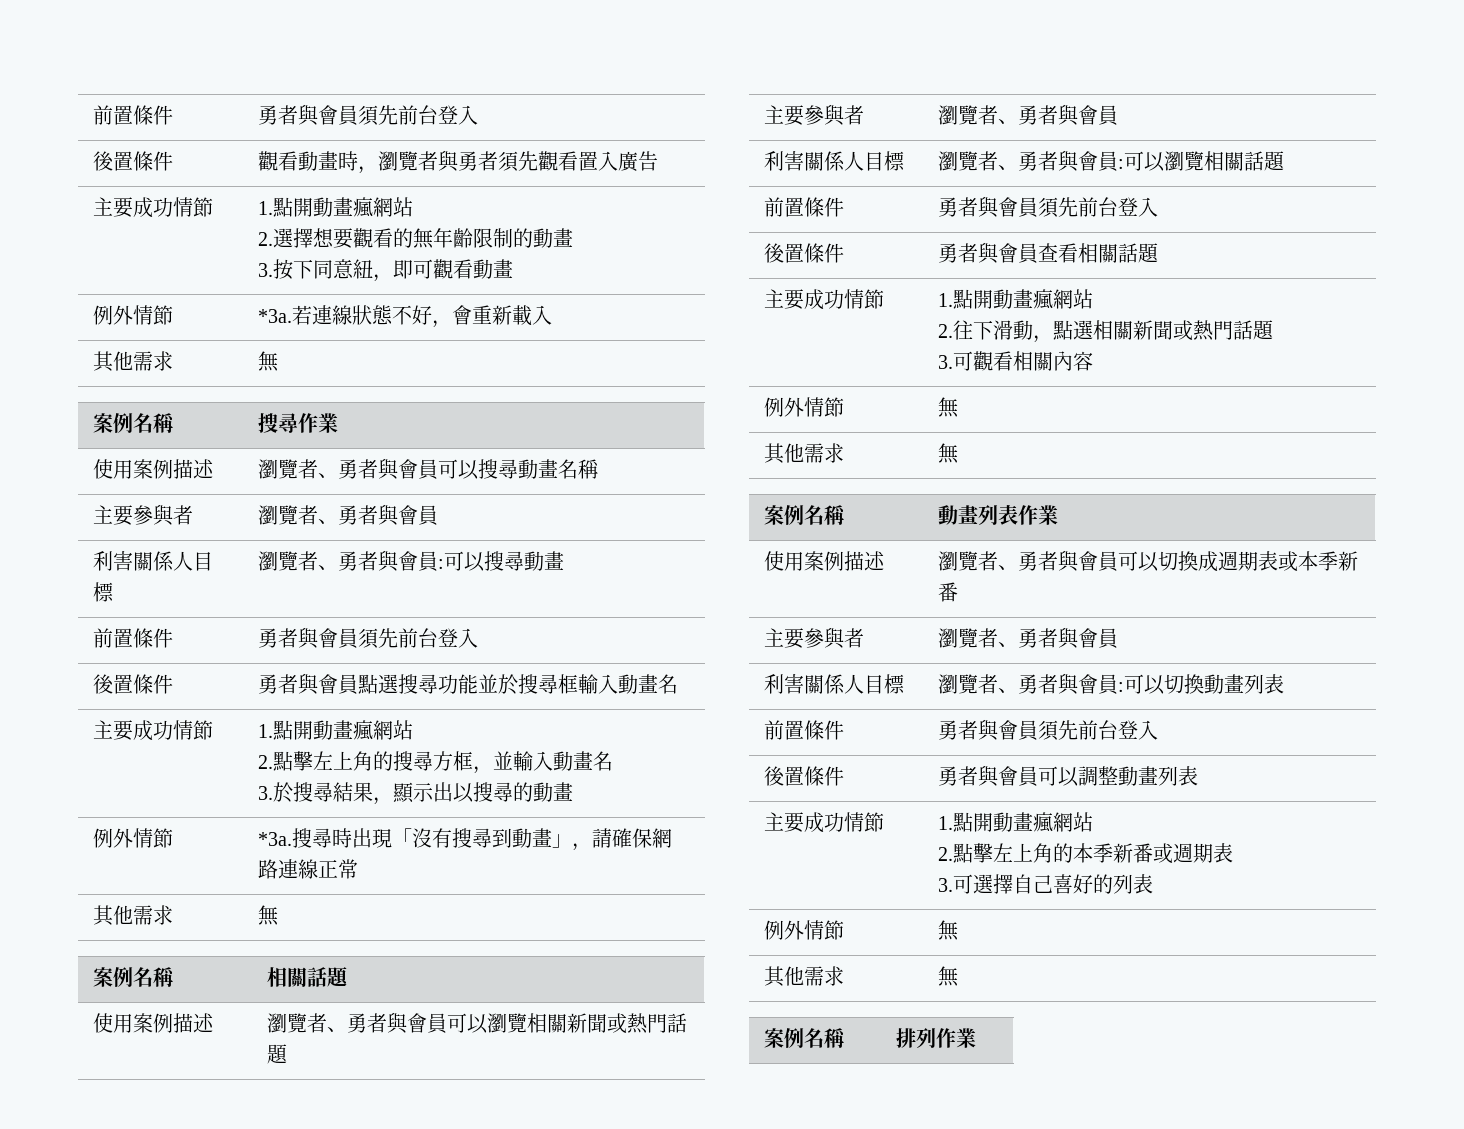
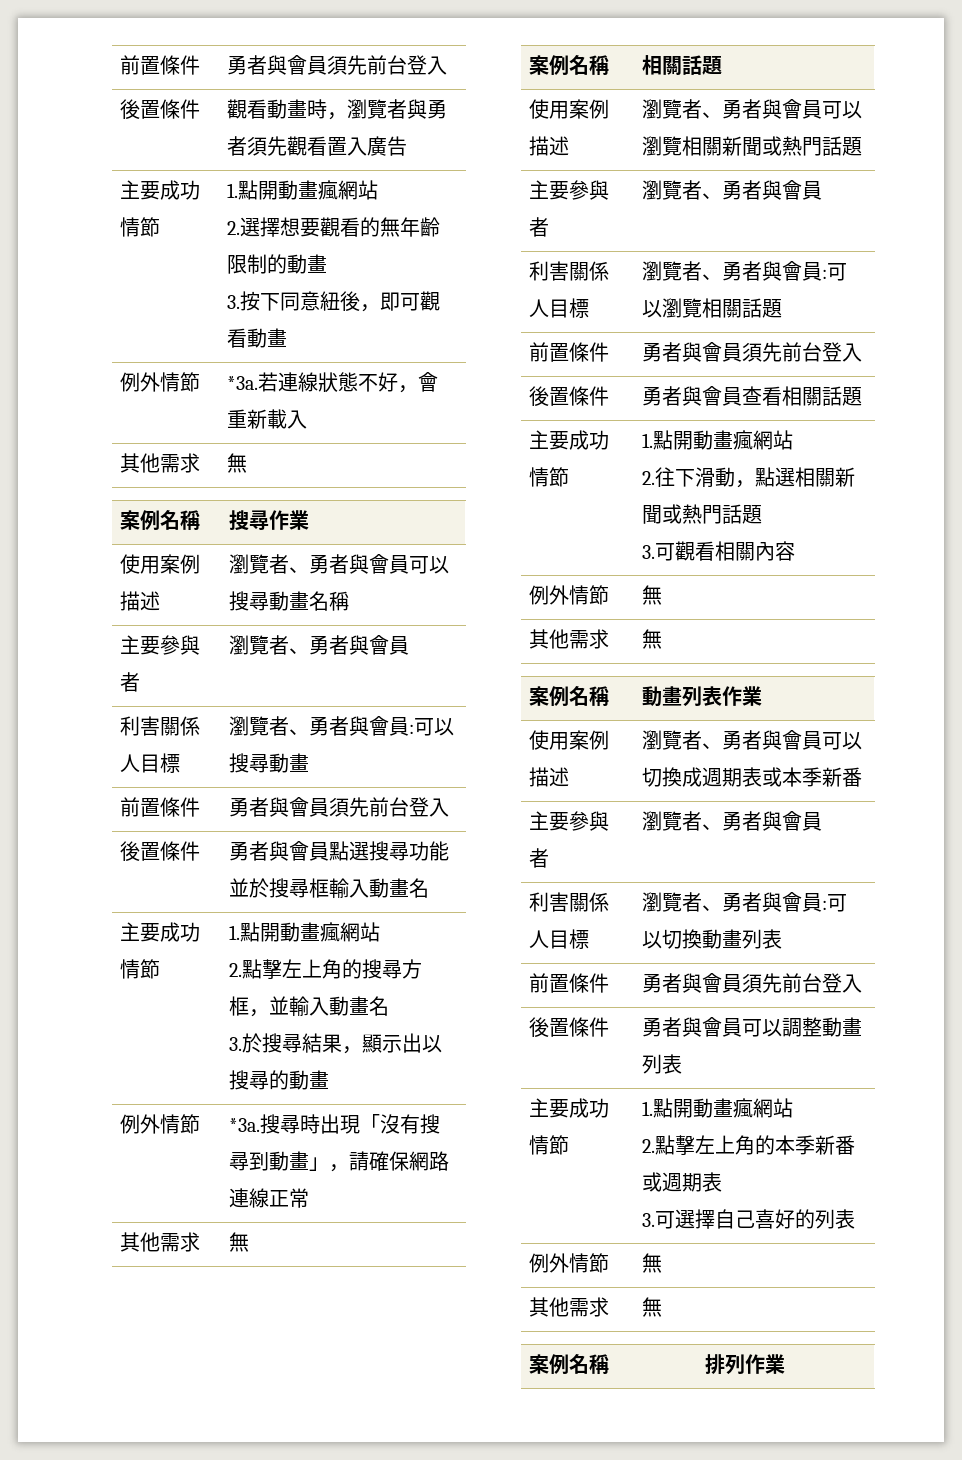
(374, 269) none -> [340,291,361,311] 後

